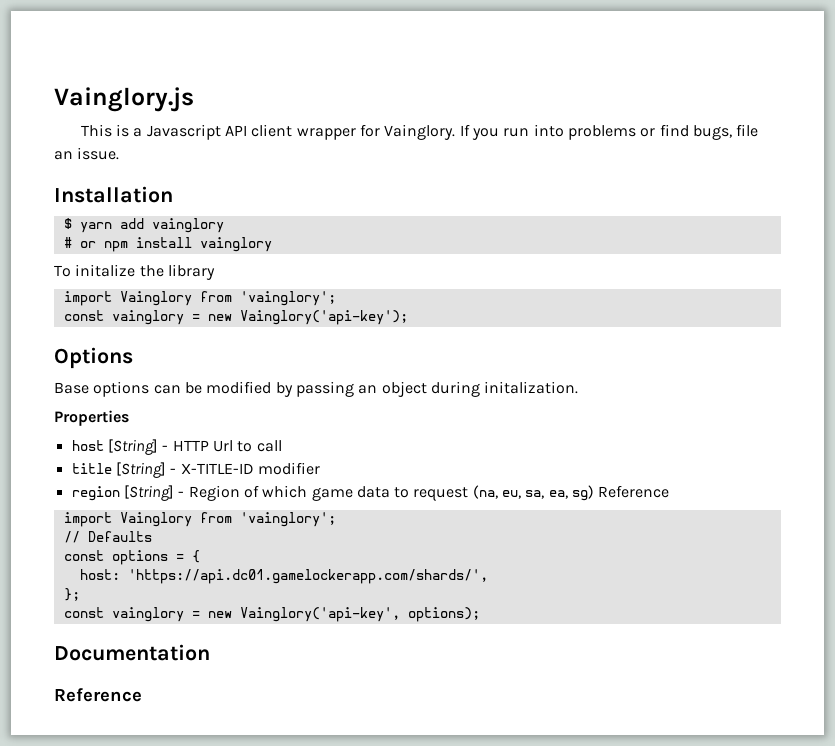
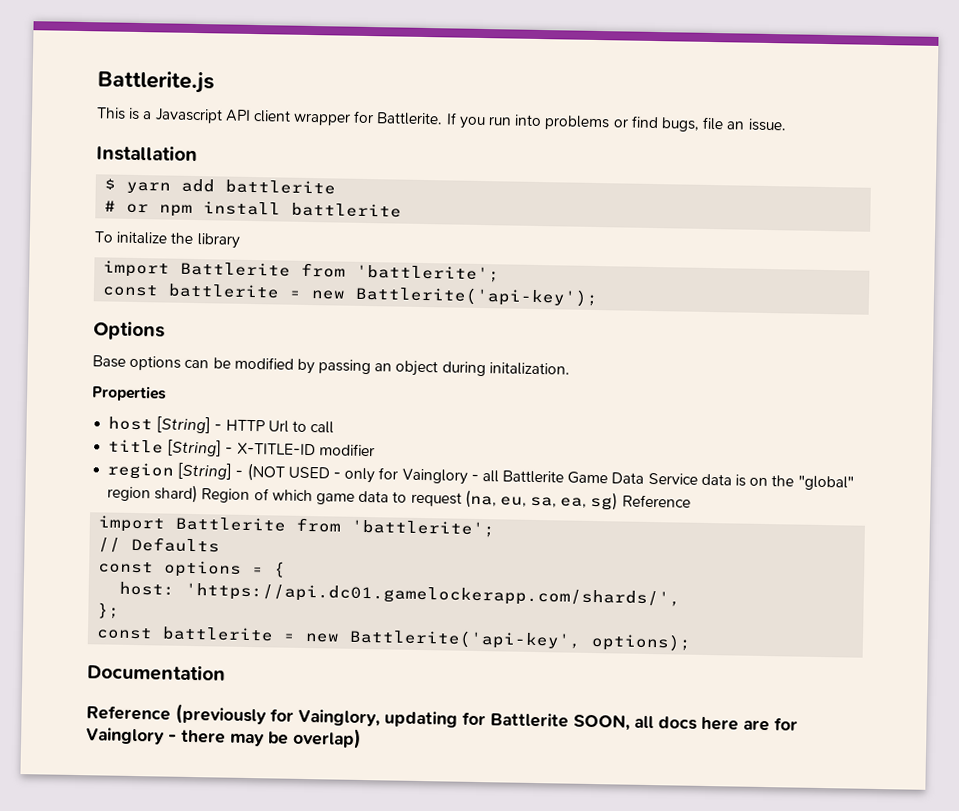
[54,87,194,112] Vainglory.js -> [97,70,215,94] Battlerite.js
[384,124,456,140] Vainglory. -> [376,112,444,126] Battlerite.
[151,218,224,233] vainglory -> [225,179,337,195] battlerite
[199,237,272,252] vainglory -> [291,202,403,218] battlerite
[119,291,336,306] [63,310,408,325] Vainglory from 'vainglory'; // const vainglory = new Vainglory('api-key'); -> [180,261,501,283] [102,283,600,308] Battlerite from 'battlerite'; // const battlerite = new Battlerite('api-key');
(185, 494) none -> [246,462,854,491] [107,484,199,504] (NOT USED - only for Vainglory - all Battlerite Game Data Service data is on the "global" region shard)
[119,512,336,527] Vainglory from 'vainglory'; -> [175,516,496,538] Battlerite from 'battlerite';
[111,607,400,622] vainglory = new Vainglory('api-key', -> [162,626,583,650] battlerite = new Battlerite('api-key',
(142, 695) none -> [175,703,798,732] [86,727,362,749] (previously for Vainglory, updating for Battlerite SOON, all docs here are for Vainglory - there may be overlap)

